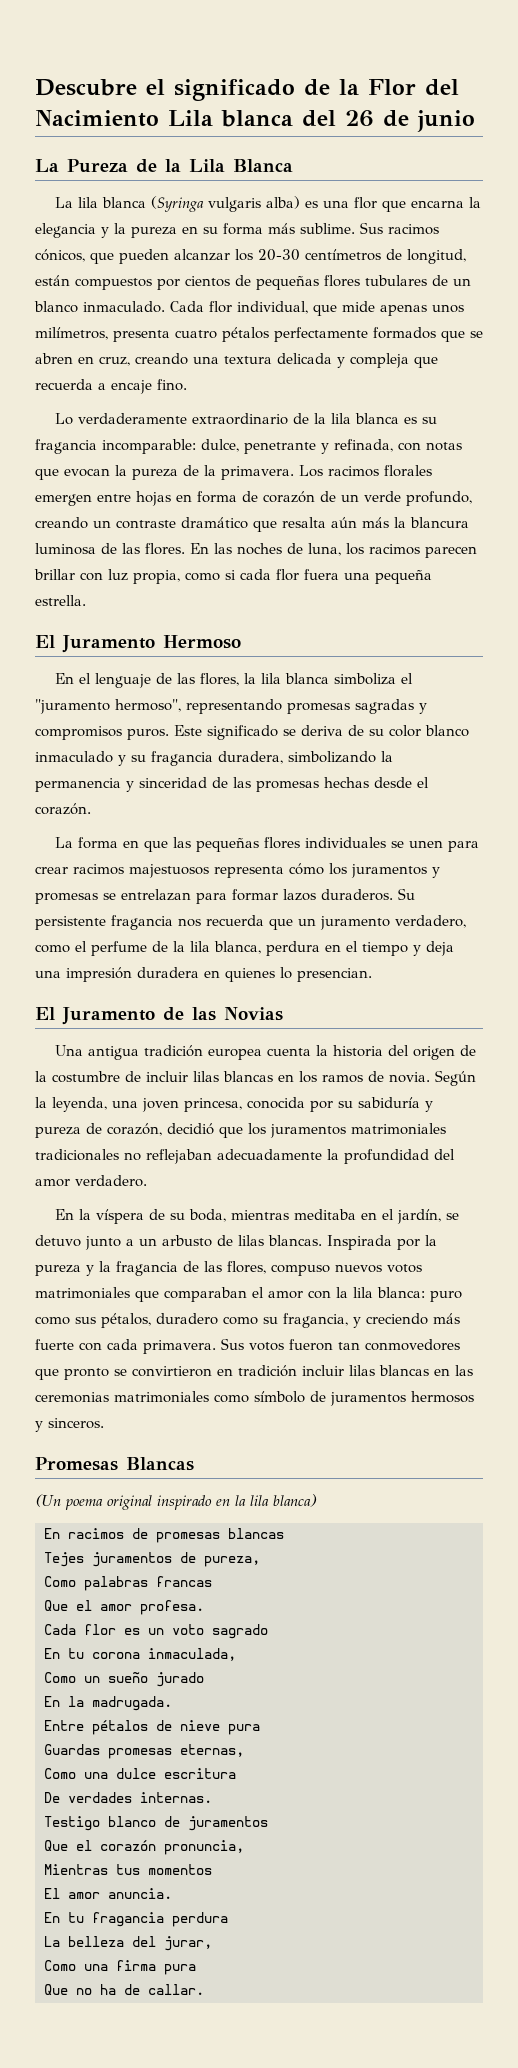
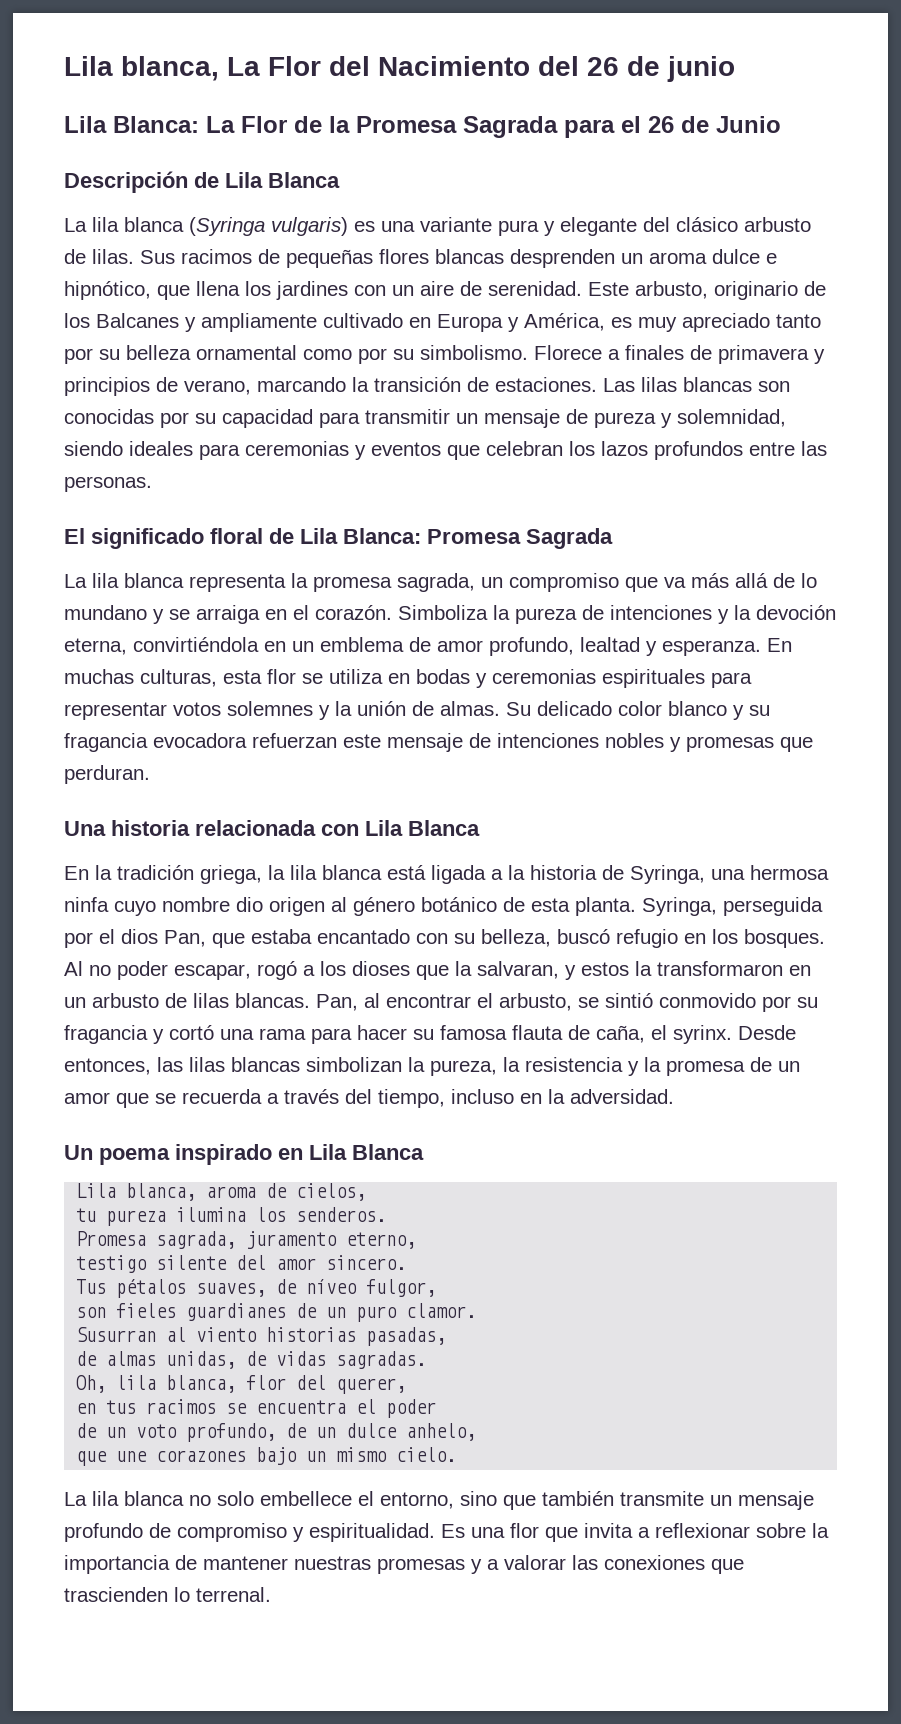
[35,79,359,101] Descubre el significado de la -> [64,56,260,81] Lila blanca, La
[168,110,293,127] Lila blanca -> (530, 66) none
[35,159,181,173] La Pureza de la -> [64,116,781,138] [64,171,219,193] Lila Blanca: La Flor de la Promesa Sagrada para el 26 de Junio // Descripción de
[208,196,482,212] [35,222,439,238] [35,249,466,264] [35,275,471,290] [34,301,464,316] [35,327,483,342] [35,353,438,368] [35,379,187,394] [55,413,438,425] [35,439,462,454] [35,465,432,480] [35,491,472,506] [35,517,469,532] [35,543,477,558] [34,569,432,584] [35,595,86,606] [35,635,241,653] [55,673,414,688] [35,699,427,714] [35,725,469,740] [35,751,393,766] [35,777,429,792] [35,803,91,815] [55,837,480,852] [35,863,440,878] [35,888,415,904] [35,915,466,930] [35,941,454,956] [35,967,372,982] [35,1007,283,1025] [55,1045,477,1060] [35,1070,476,1086] [35,1097,433,1112] [35,1123,446,1138] [35,1149,455,1164] [35,1175,147,1187] [55,1209,460,1224] [35,1235,134,1250] vulgaris alba) es una flor que encarna la elegancia y la pureza en su forma más sublime. Sus racimos cónicos, que pueden alcanzar los 20-30 centímetros de longitud, están compuestos por cientos de pequeñas flores tubulares de un blanco inmaculado. Cada flor individual, que mide apenas unos milímetros, presenta cuatro pétalos perfectamente formados que se abren en cruz, creando una textura delicada y compleja que recuerda a encaje fino. // Lo verdaderamente extraordinario de la lila blanca es su fragancia incomparable: dulce, penetrante y refinada, con notas que evocan la pureza de la primavera. Los racimos florales emergen entre hojas en forma de corazón de un verde profundo, creando un contraste dramático que resalta aún más la blancura luminosa de las flores. En las noches de luna, los racimos parecen brillar con luz propia, como si cada flor fuera una pequeña estrella. // El Juramento Hermoso // En el lenguaje de las flores, la lila blanca simboliza el "juramento hermoso", representando promesas sagradas y compromisos puros. Este significado se deriva de su color blanco inmaculado y su fragancia duradera, simbolizando la permanencia y sinceridad de las promesas hechas desde el corazón. // La forma en que las pequeñas flores individuales se unen para crear racimos majestuosos representa cómo los juramentos y promesas se entrelazan para formar lazos duraderos. Su persistente fragancia nos recuerda que un juramento verdadero, como el perfume de la lila blanca, perdura en el tiempo y deja una impresión duradera en quienes lo presencian. // El Juramento de las Novias // Una antigua tradición europea cuenta la historia del origen de la costumbre de incluir lilas blancas en los ramos de novia. Según la leyenda, una joven princesa, conocida por su sabiduría y pureza de corazón, decidió que los juramentos matrimoniales tradicionales no reflejaban adecuadamente la profundidad del amor verdadero. // En la víspera de su boda, mientras meditaba en el jardín, se detuvo junto a -> [271,217,811,236] [64,249,777,268] [64,281,826,300] [64,313,821,332] [64,345,825,364] [64,377,790,396] [64,409,786,428] [64,441,827,460] [64,476,152,492] [64,528,613,549] [64,573,817,592] [64,605,836,624] [64,637,792,656] [64,669,752,688] [64,701,770,720] [64,733,813,752] [64,765,150,784] [64,820,480,836] [64,865,829,884] [64,897,823,916] [64,929,825,948] [64,961,811,980] vulgaris) es una variante pura y elegante del clásico arbusto de lilas. Sus racimos de pequeñas flores blancas desprenden un aroma dulce e hipnótico, que llena los jardines con un aire de serenidad. Este arbusto, originario de los Balcanes y ampliamente cultivado en Europa y América, es muy apreciado tanto por su belleza ornamental como por su simbolismo. Florece a finales de primavera y principios de verano, marcando la transición de estaciones. Las lilas blancas son conocidas por su capacidad para transmitir un mensaje de pureza y solemnidad, siendo ideales para ceremonias y eventos que celebran los lazos profundos entre las personas. // El significado floral de Lila Blanca: Promesa Sagrada // La lila blanca representa la promesa sagrada, un compromiso que va más allá de lo mundano y se arraiga en el corazón. Simboliza la pureza de intenciones y la devoción eterna, convirtiéndola en un emblema de amor profundo, lealtad y esperanza. En muchas culturas, esta flor se utiliza en bodas y ceremonias espirituales para representar votos solemnes y la unión de almas. Su delicado color blanco y su fragancia evocadora refuerzan este mensaje de intenciones nobles y promesas que perduran. // Una historia relacionada con Lila Blanca // En la tradición griega, la lila blanca está ligada a la historia de Syringa, una hermosa ninfa cuyo nombre dio origen al género botánico de esta planta. Syringa, perseguida por el dios Pan, que estaba encantado con su belleza, buscó refugio en los bosques. Al no poder escapar, rogó a los dioses que la salvaran, y estos la transformaron en
[327,1235,437,1250] [35,1261,422,1276] [35,1287,462,1302] [35,1313,460,1328] [35,1338,460,1354] [35,1365,473,1380] [35,1391,474,1406] [35,1418,104,1432] [35,1457,194,1471] [35,1494,317,1510] [44,1528,284,1543] [44,1552,260,1567] [44,1576,212,1591] [44,1600,204,1615] [44,1624,268,1639] [44,1648,236,1661] [44,1672,204,1687] [44,1696,172,1711] [44,1720,260,1735] [44,1744,244,1759] [44,1768,236,1779] [44,1792,212,1803] [44,1816,268,1831] [44,1840,244,1855] [44,1864,212,1875] [44,1888,172,1899] [44,1912,228,1927] [44,1936,212,1951] [44,1960,196,1975] [44,1984,204,1995] Inspirada por la pureza y la fragancia de las flores, compuso nuevos votos matrimoniales que comparaban el amor con la lila blanca: puro como sus pétalos, duradero como su fragancia, y creciendo más fuerte con cada primavera. Sus votos fueron tan conmovedores que pronto se convirtieron en tradición incluir lilas blancas en las ceremonias matrimoniales como símbolo de juramentos hermosos y sinceros. // Promesas Blancas // (Un poema original inspirado en la lila blanca) // En racimos de promesas blancas // Tejes juramentos de pureza, // Como palabras francas // Que el amor profesa. // Cada flor es un voto sagrado // En tu corona inmaculada, // Como un sueño jurado // En la madrugada. // Entre pétalos de nieve pura // Guardas promesas eternas, // Como una dulce escritura // De verdades internas. // Testigo blanco de juramentos // Que el corazón pronuncia, // Mientras tus momentos // El amor anuncia. // En tu fragancia perdura // La belleza del jurar, // Como una firma pura // Que no ha de callar. -> [316,993,818,1012] [64,1025,796,1044] [64,1057,800,1076] [64,1089,674,1108] [64,1144,424,1165] [76,1183,367,1201] [76,1207,387,1226] [76,1231,417,1249] [76,1255,407,1273] [76,1279,437,1298] [76,1303,477,1322] [76,1327,447,1346] [76,1351,427,1369] [76,1375,407,1394] [76,1399,437,1418] [76,1423,477,1442] [76,1447,457,1466] [64,1491,814,1510] [64,1523,829,1542] [64,1555,744,1574] [64,1587,271,1602] Pan, al encontrar el arbusto, se sintió conmovido por su fragancia y cortó una rama para hacer su famosa flauta de caña, el syrinx. Desde entonces, las lilas blancas simbolizan la pureza, la resistencia y la promesa de un amor que se recuerda a través del tiempo, incluso en la adversidad. // Un poema inspirado en Lila Blanca // Lila blanca, aroma de cielos, // tu pureza ilumina los senderos. // Promesa sagrada, juramento eterno, // testigo silente del amor sincero. // Tus pétalos suaves, de níveo fulgor, // son fieles guardianes de un puro clamor. // Susurran al viento historias pasadas, // de almas unidas, de vidas sagradas. // Oh, lila blanca, flor del querer, // en tus racimos se encuentra el poder // de un voto profundo, de un dulce anhelo, // que une corazones bajo un mismo cielo. // La lila blanca no solo embellece el entorno, sino que también transmite un mensaje profundo de compromiso y espiritualidad. Es una flor que invita a reflexionar sobre la importancia de mantener nuestras promesas y a valorar las conexiones que trascienden lo terrenal.

